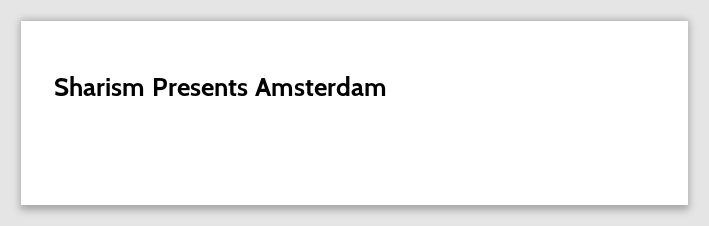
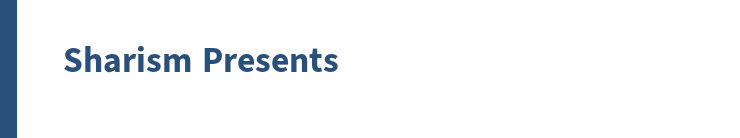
[255,76,388,96] Amsterdam -> (339, 60) none

